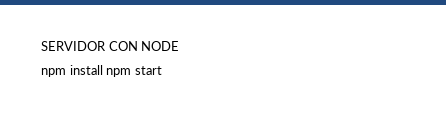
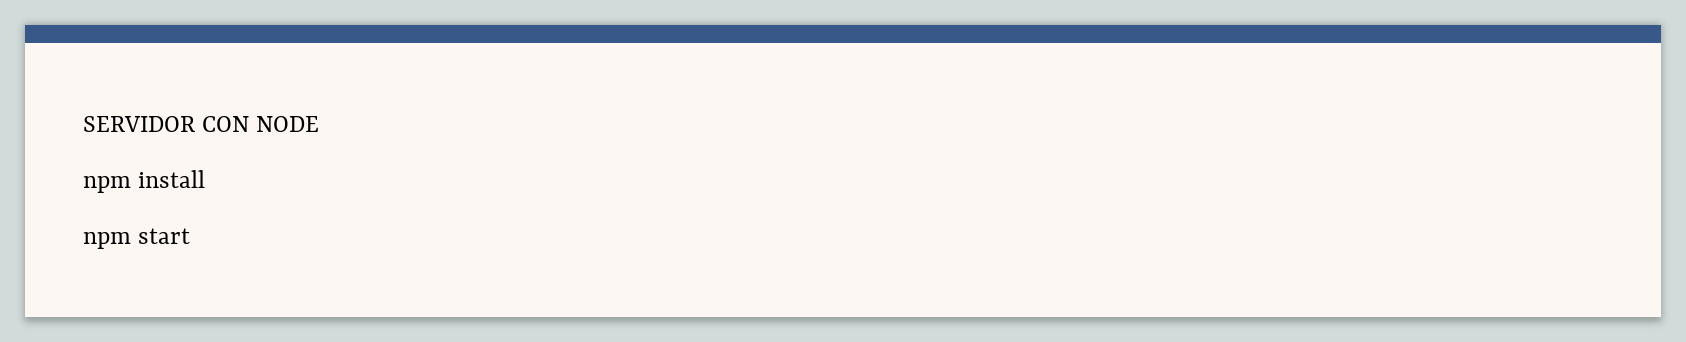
(103, 70) none -> (206, 179) //

